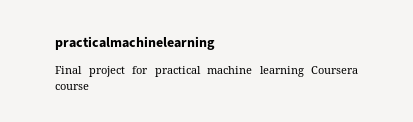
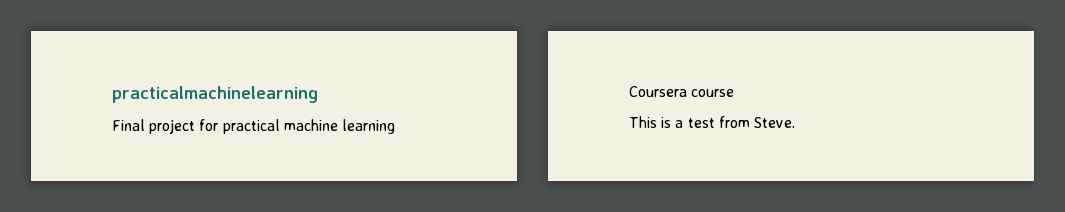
(89, 87) none -> [629,116,795,128] // This is a test from Steve.

